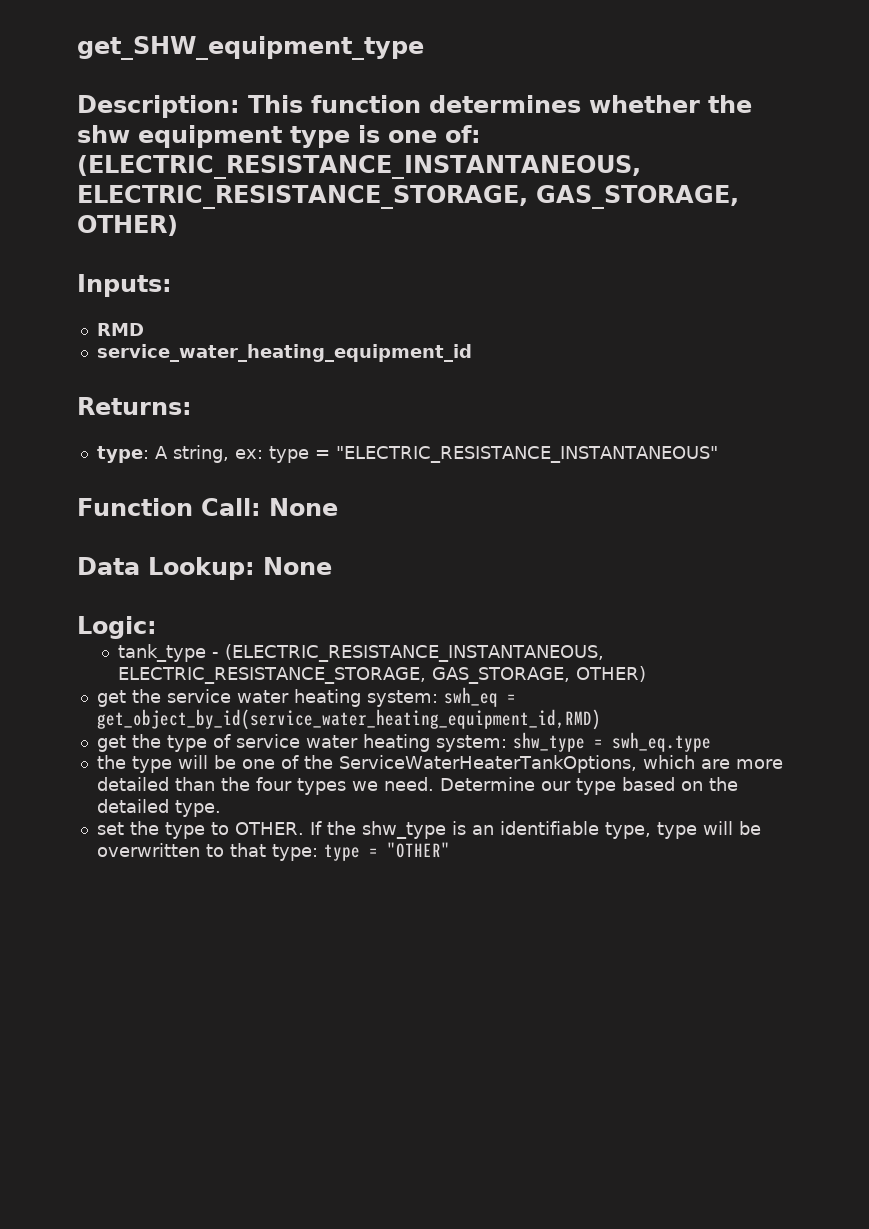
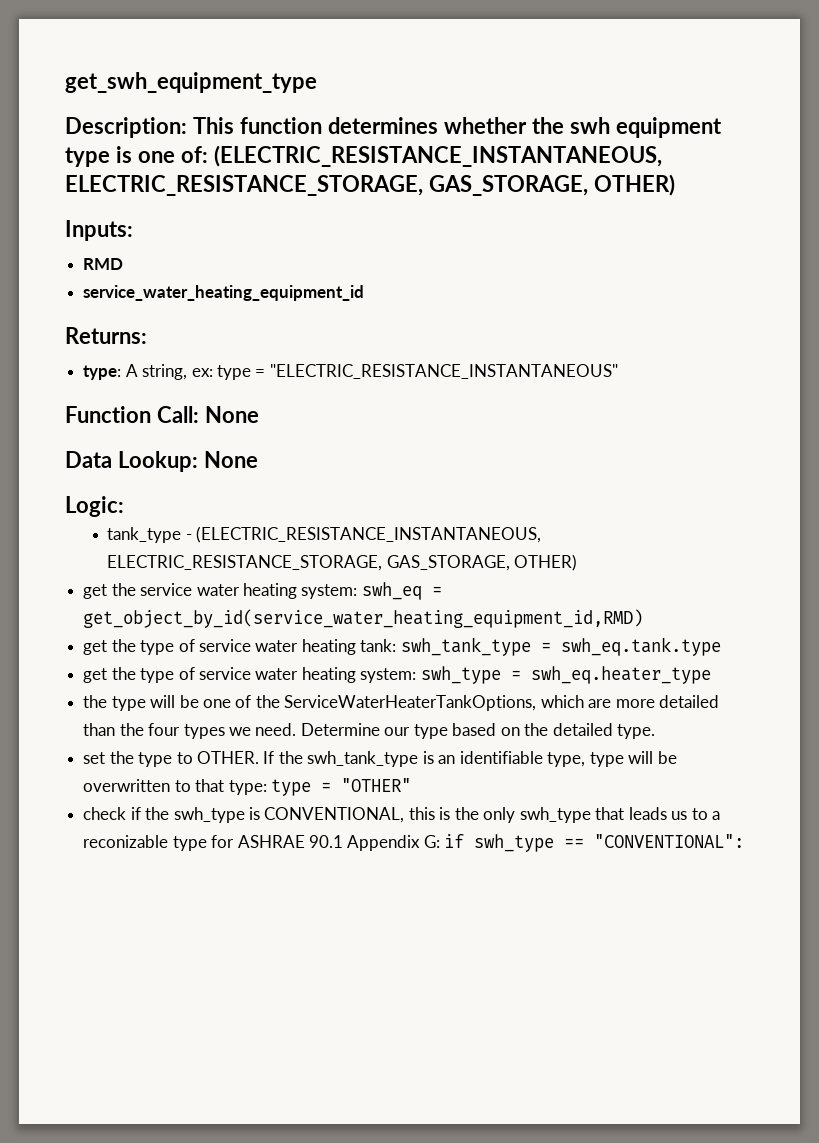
[77,36,424,60] get_SHW_equipment_type -> [65,72,317,93] get_swh_equipment_type
[77,125,130,143] shw -> [569,117,610,134] swh
(601, 719) none -> [83,637,721,656] // get the type of service water heating tank: swh_tank_type = swh_eq.tank.type
[512,732,711,752] shw_type = swh_eq.type -> [420,666,711,684] swh_type = swh_eq.heater_type
[361,821,446,839] shw_type -> [307,751,419,767] swh_tank_type
(450, 850) none -> [83,807,720,823] [83,834,745,852] // check if the swh_type is CONVENTIONAL, this is the only swh_type that leads us to a reconizable type for ASHRAE 90.1 Appendix G: if swh_type == "CONVENTIONAL":

